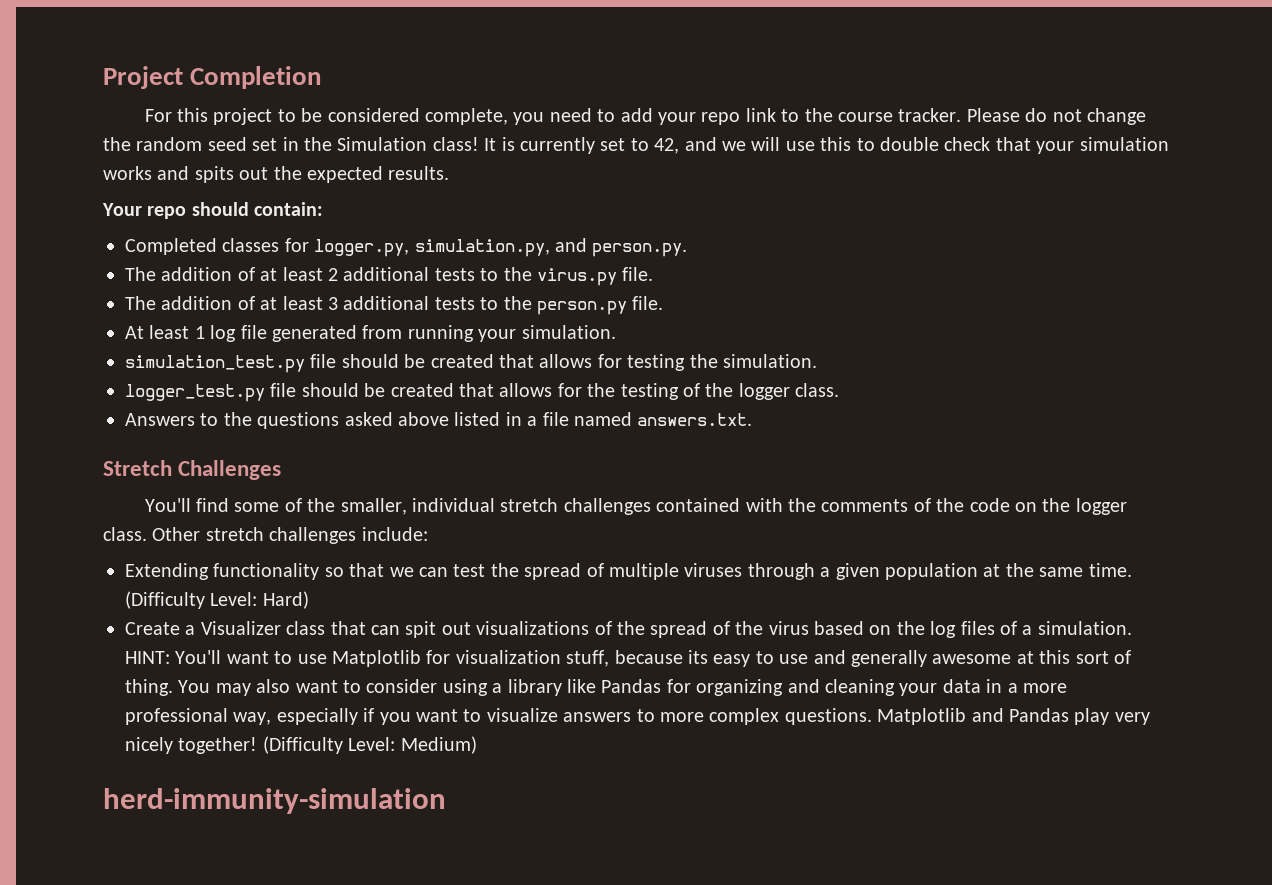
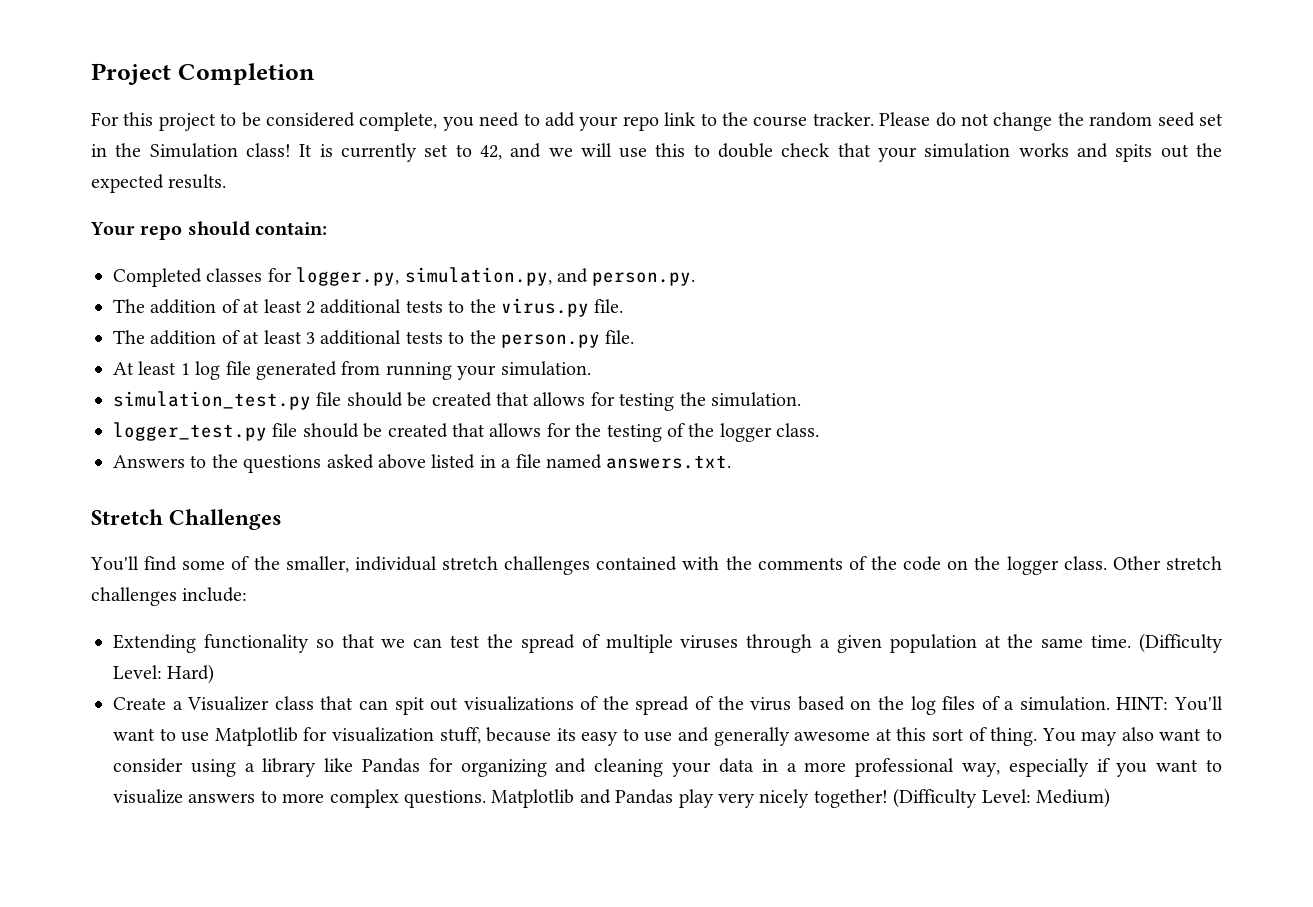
[103,788,446,814] // herd-immunity-simulation -> (1110, 798) none

